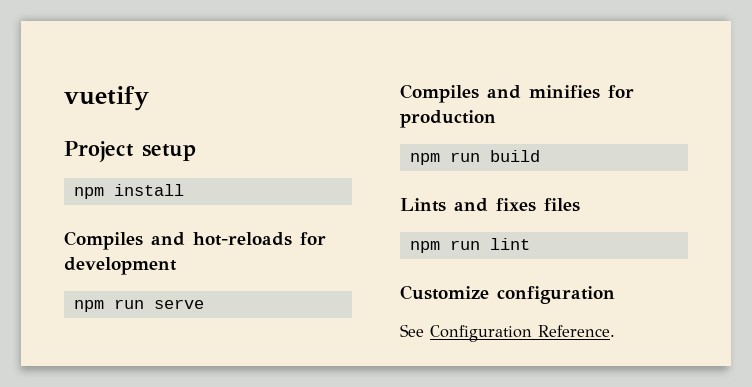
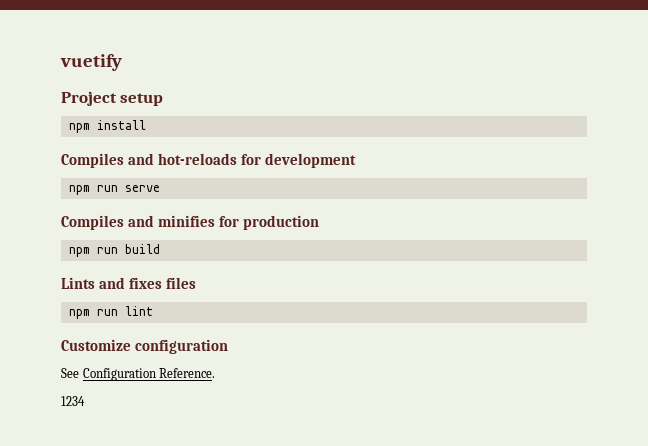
(615, 331) none -> [61,396,85,406] // 1234

